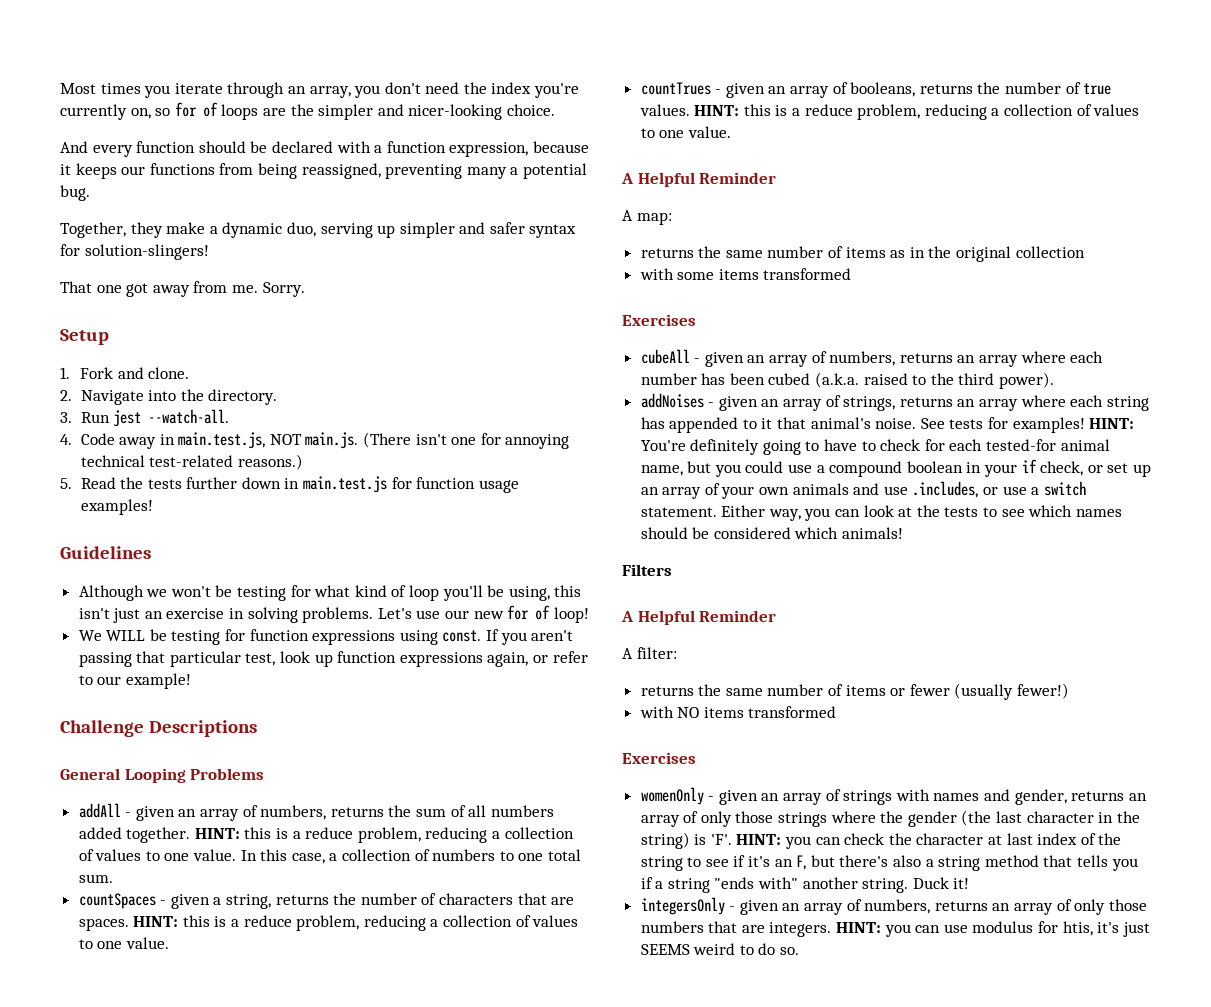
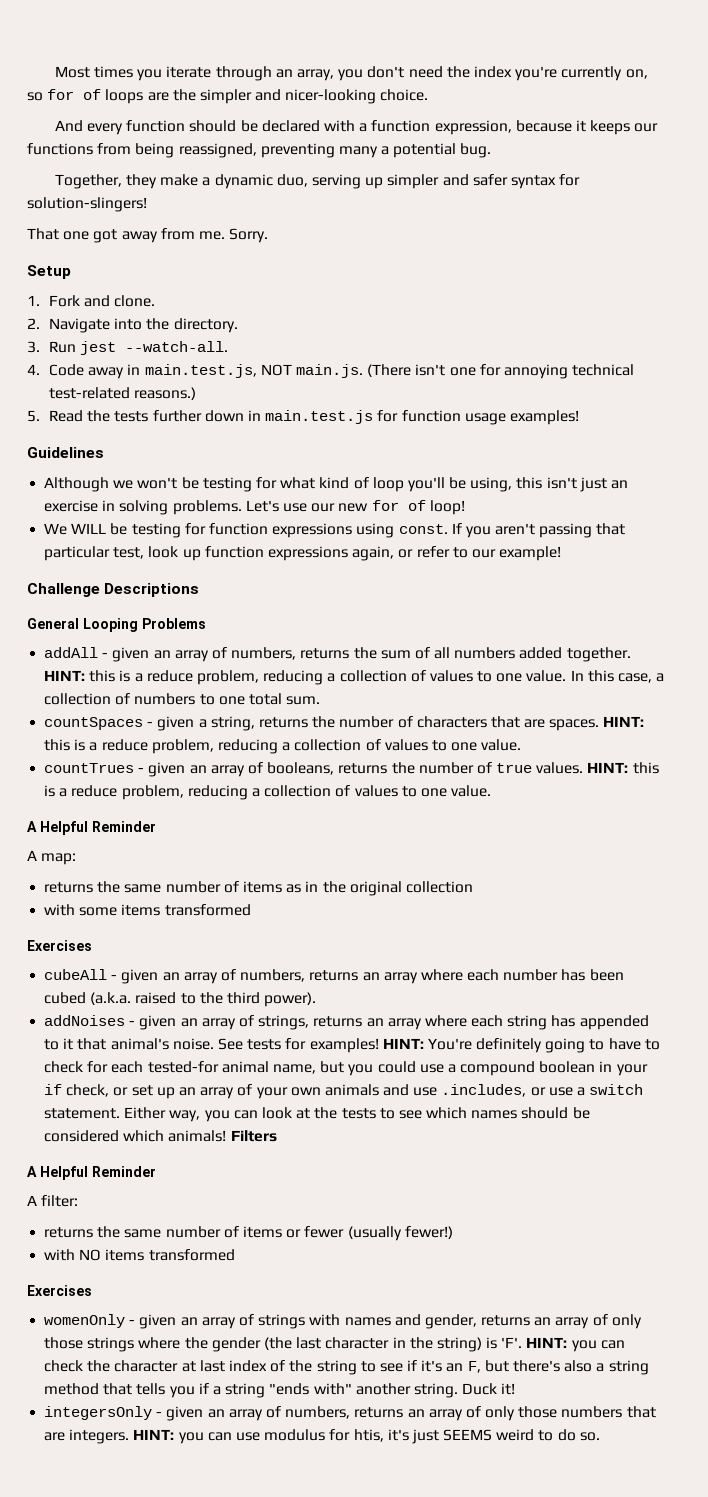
(904, 533) // -> (227, 1136) none

